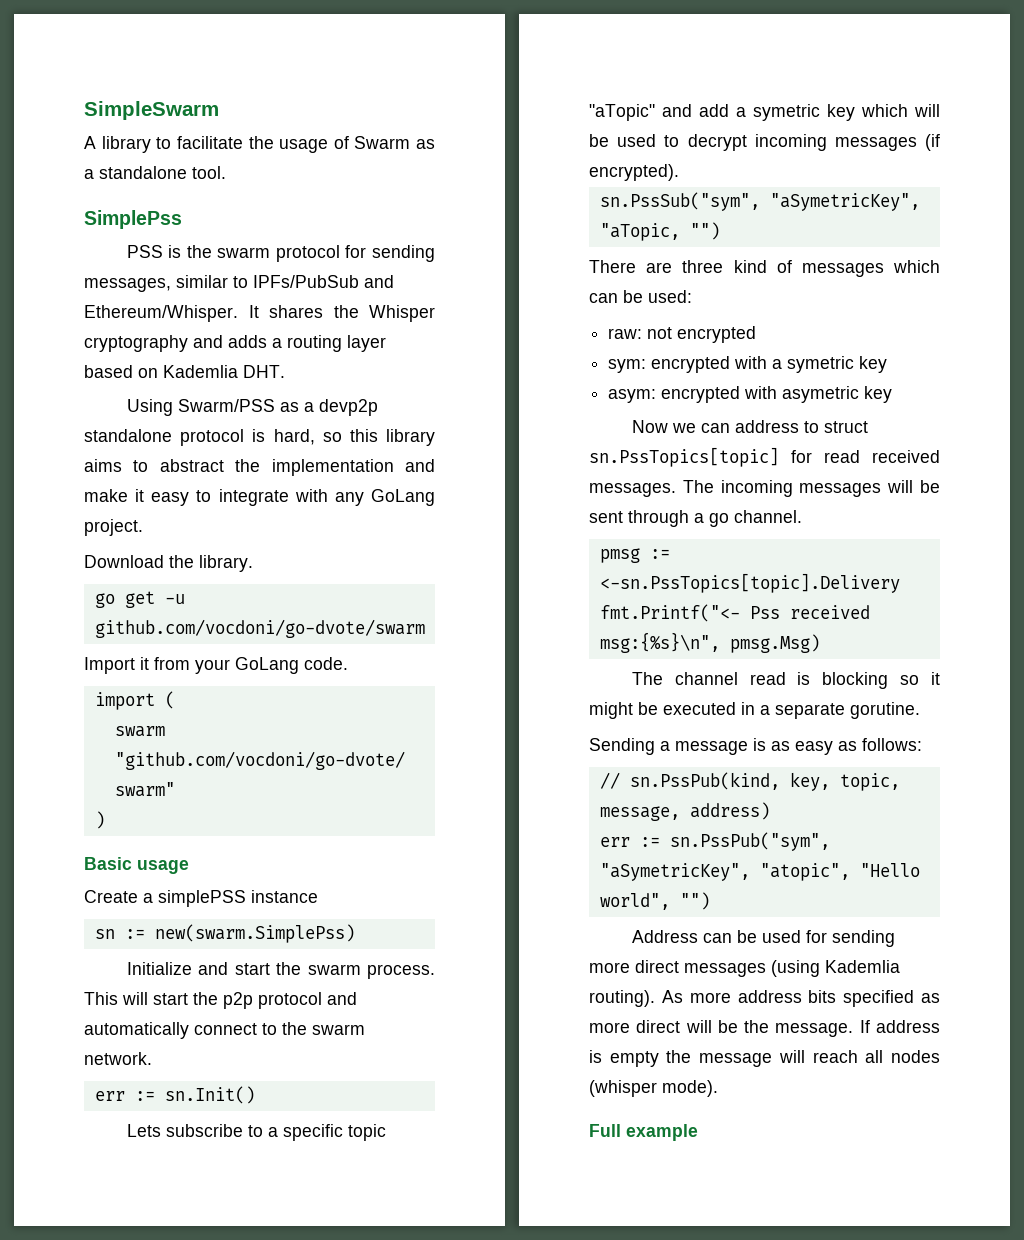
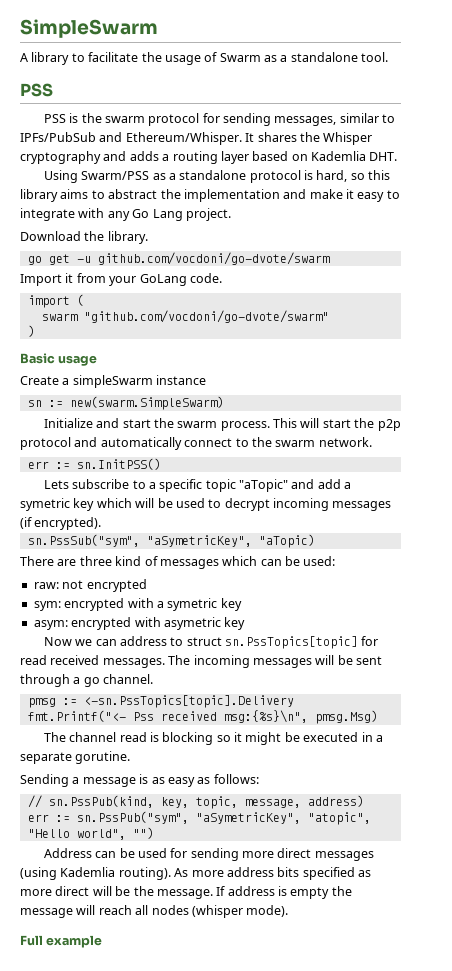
[84,210,182,229] SimplePss -> [20,83,53,97] PSS
[318,399,378,416] devp2p -> (176, 176) none
[371,489,435,506] GoLang -> [132,209,183,221] Go Lang
[158,890,246,907] simplePSS -> [72,375,153,388] simpleSwarm
[154,924,355,943] new(swarm.SimplePss) -> [69,396,224,410] new(swarm.SimpleSwarm)
[164,1086,255,1104] sn.Init() -> [76,458,161,470] sn.InitPSS()
[599,222,720,241] "aTopic, "") -> [258,534,315,548] "aTopic)

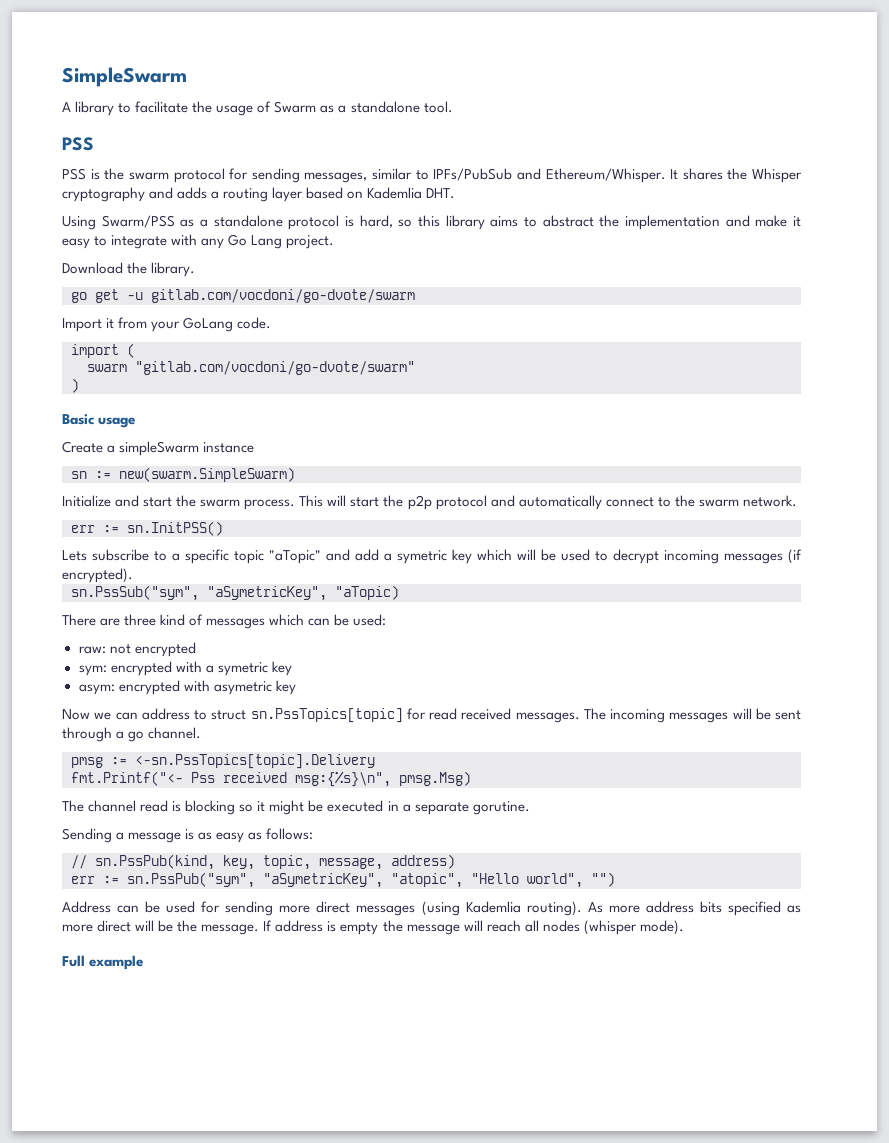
[97,252,330,265] github.com/vocdoni/go-dvote/swarm -> [151,289,415,303] gitlab.com/vocdoni/go-dvote/swarm
[83,310,329,323] "github.com/vocdoni/go-dvote/swarm" -> [135,361,415,375] "gitlab.com/vocdoni/go-dvote/swarm"

